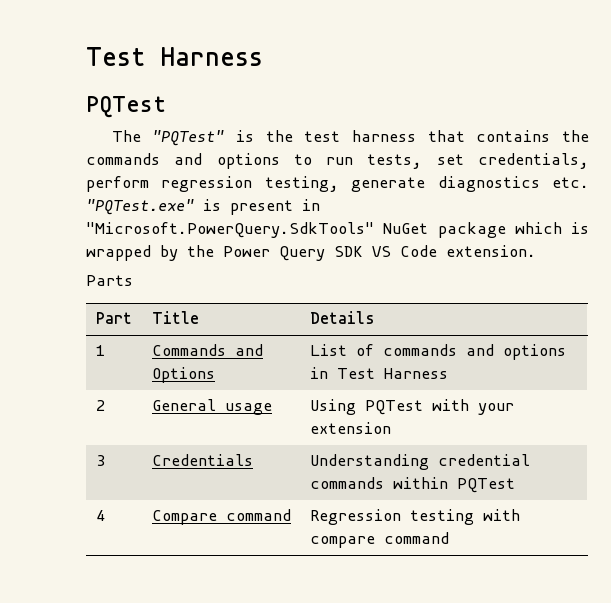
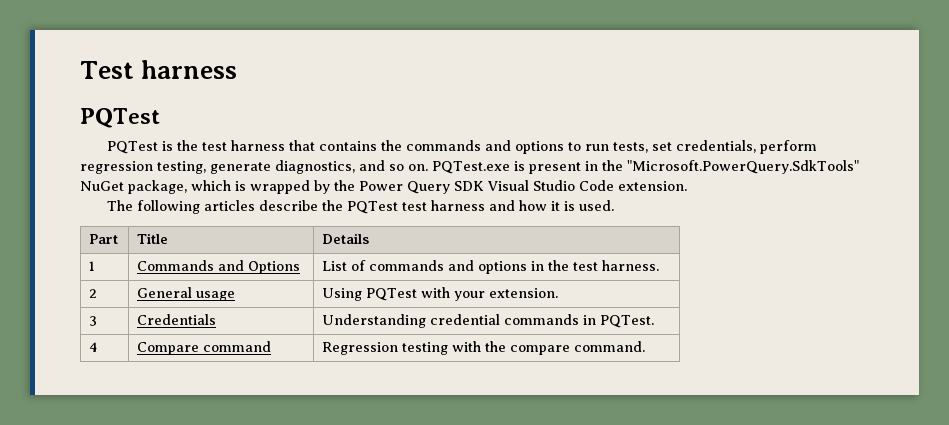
[86,47,263,66] [86,96,166,118] [111,130,225,146] Test Harness // PQTest // The "PQTest" -> [80,60,238,79] [80,108,160,128] [106,141,158,154] Test harness // PQTest // PQTest
[437,176,589,192] [86,199,194,215] diagnostics etc. "PQTest.exe" -> [275,160,510,174] diagnostics, and so on. PQTest.exe
(320, 205) none -> [601,160,623,171] the
[437,222,506,238] package -> [128,180,187,194] package,
[372,246,391,257] VS -> [487,180,575,191] Visual Studio
[86,275,133,286] Parts -> [106,200,614,214] The following articles describe the PQTest test harness and how it is used.
[336,368,448,379] Test Harness -> [548,260,660,271] the test harness.
[309,422,391,434] extension -> [489,288,559,298] extension.
[392,477,515,493] within PQTest -> [583,315,655,328] in PQTest.
[309,532,449,548] compare command -> [485,341,646,355] the compare command.

